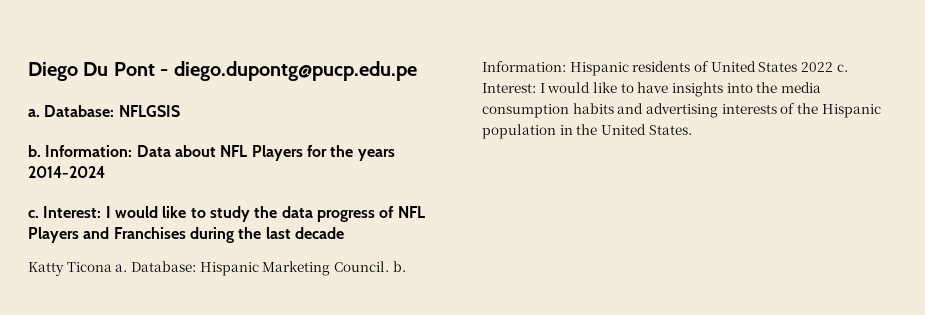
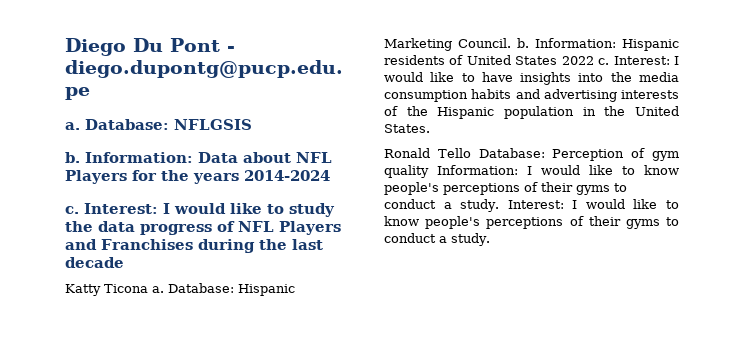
(692, 130) none -> [384,148,679,161] [384,165,679,178] [384,182,627,195] [384,199,679,212] [384,216,679,229] [384,233,490,246] // Ronald Tello Database: Perception of gym quality Information: I would like to know people's perceptions of their gyms to conduct a study. Interest: I would like to know people's perceptions of their gyms to conduct a study.

